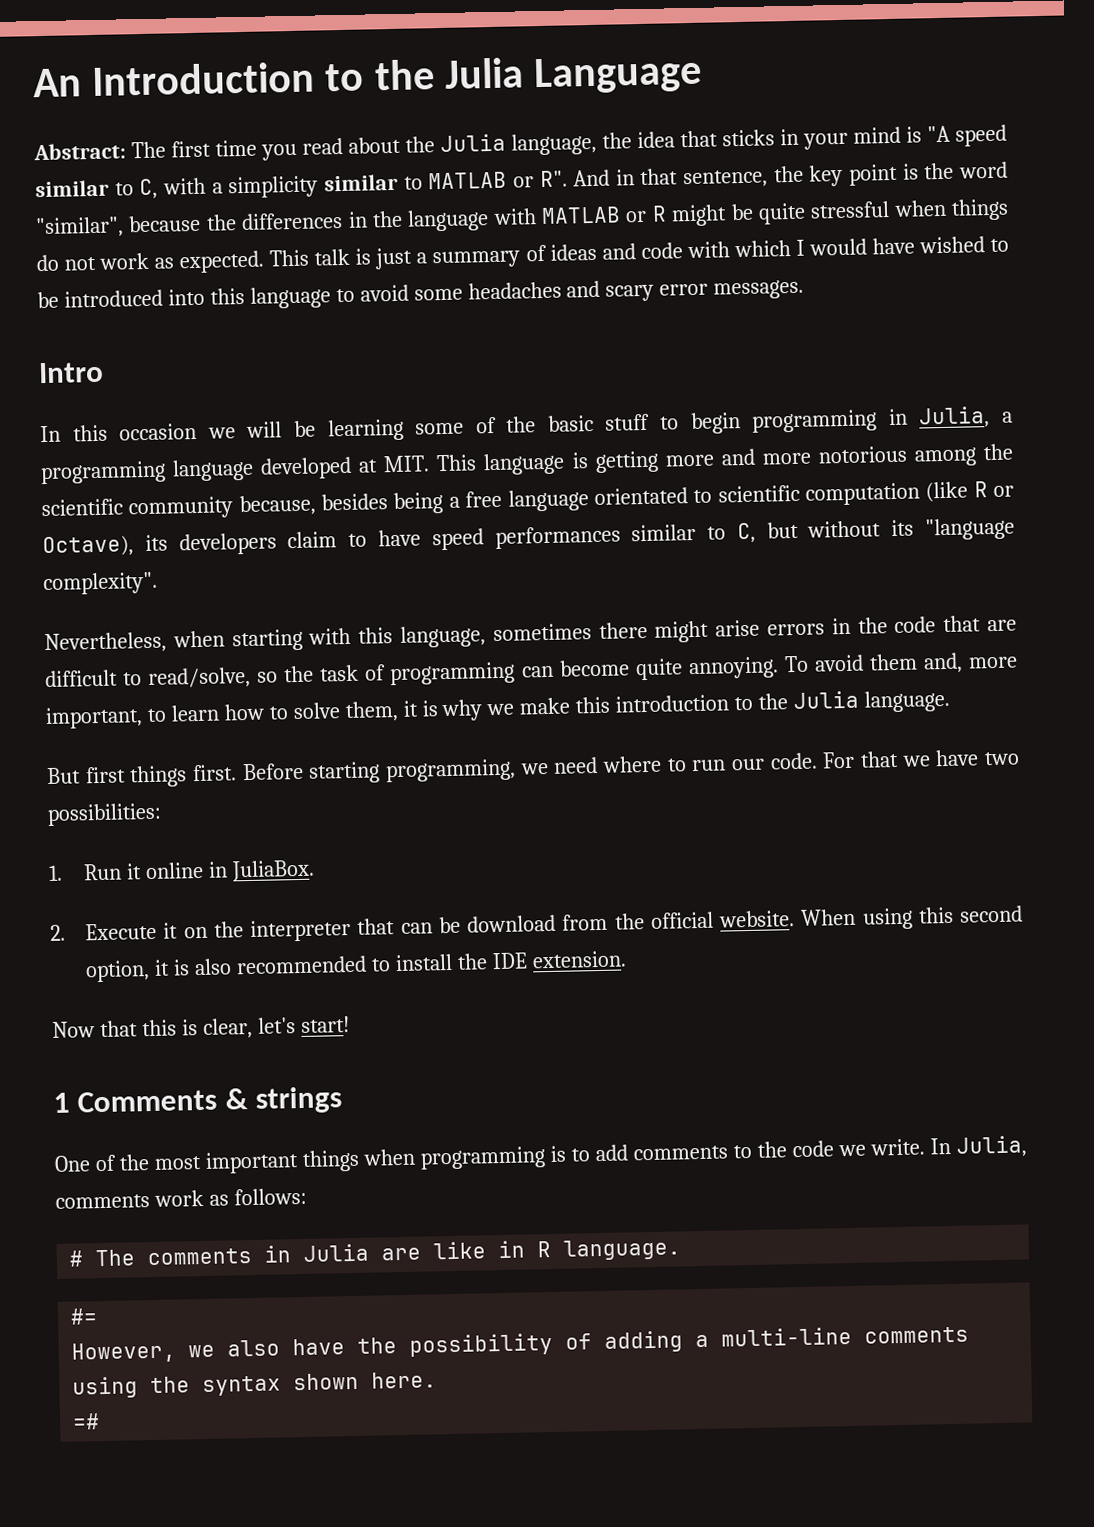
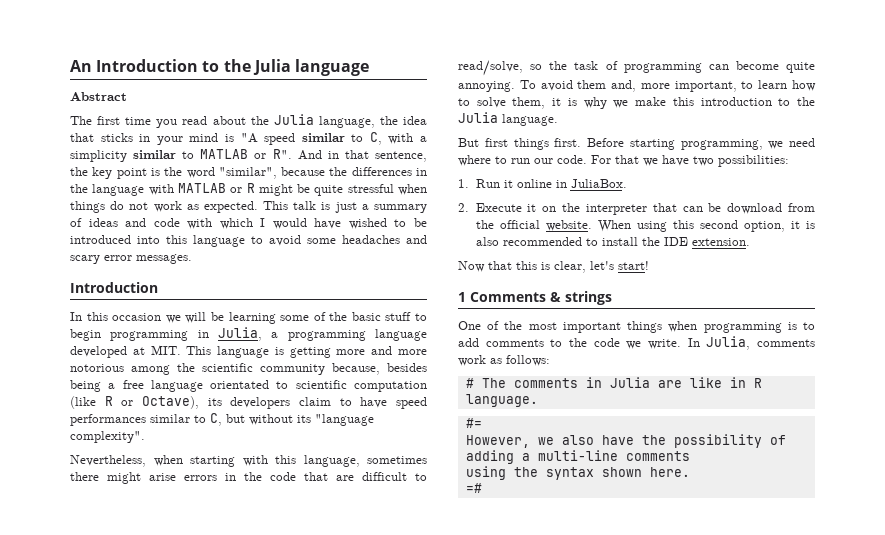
[533,55,703,95] [33,142,126,161] Language // Abstract: -> [294,59,369,76] [70,92,127,101] language // Abstract //
[38,361,104,384] Intro -> [70,282,158,293] Introduction

